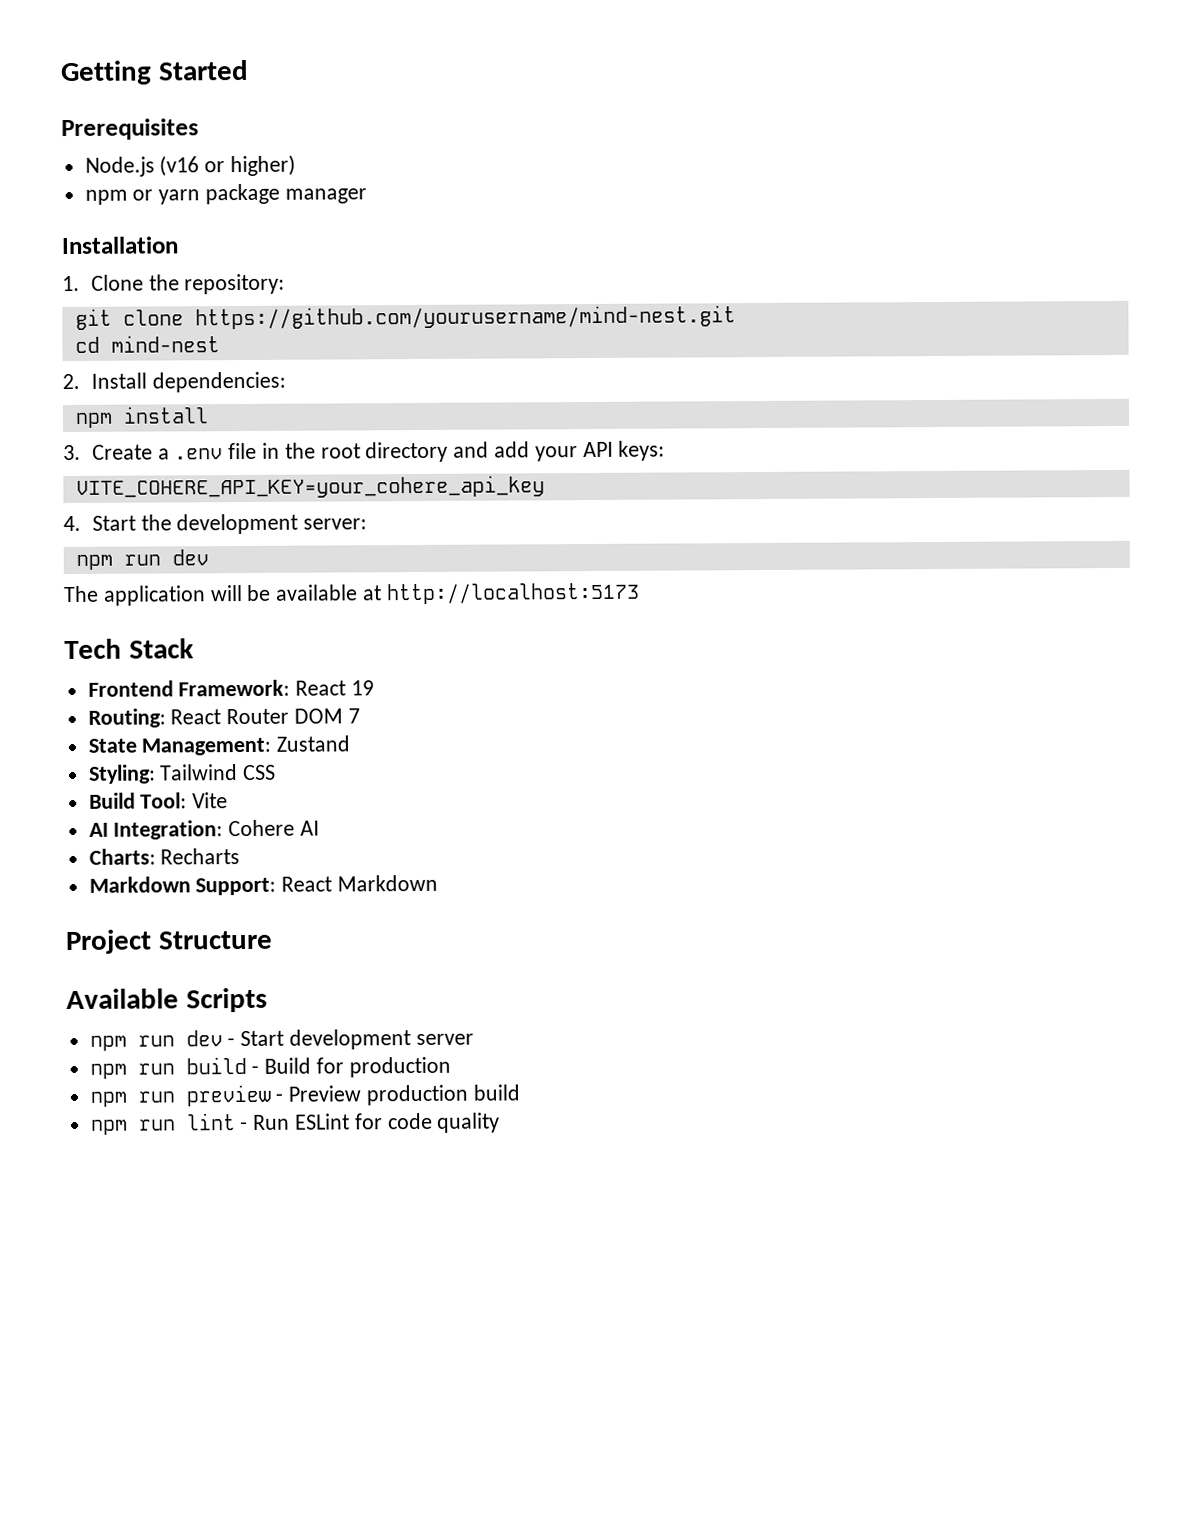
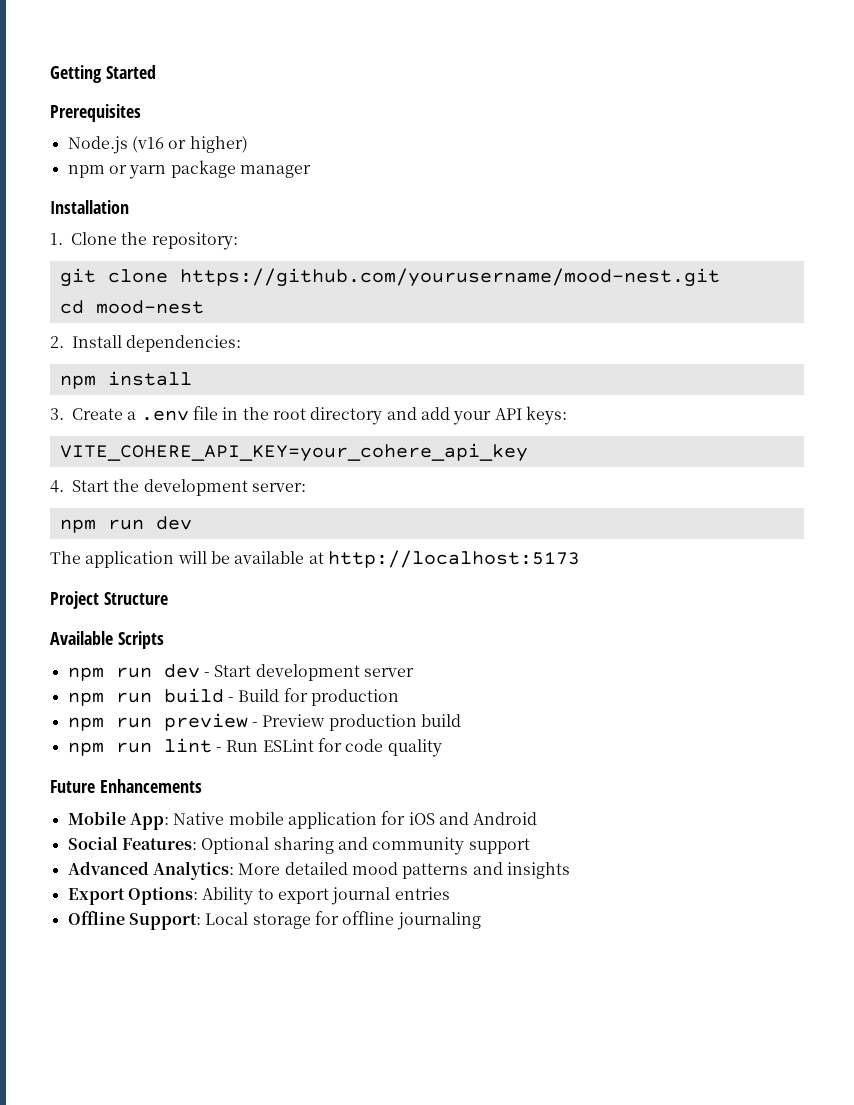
[194,305,736,330] https://github.com/yourusername/mind-nest.git -> [179,268,720,287] https://github.com/yourusername/mood-nest.git
[110,335,220,353] mind-nest -> [95,300,204,314] mood-nest
[64,638,194,660] [87,679,375,697] [87,708,360,728] [87,735,351,756] [87,764,277,784] [88,792,229,809] [88,819,321,840] [88,848,241,865] [88,874,439,896] // Tech Stack // Frontend Framework: React 19 // Routing: React Router DOM 7 // State Management: Zustand // Styling: Tailwind CSS // Build Tool: Vite // AI Integration: Cohere AI // Charts: Recharts // Markdown Support: React Markdown -> (580, 559) none
(501, 1122) none -> [50,779,202,793] [67,811,538,830] [67,836,530,855] [67,861,570,880] [67,887,450,905] [67,911,481,930] // Future Enhancements // Mobile App: Native mobile application for iOS and Android // Social Features: Optional sharing and community support // Advanced Analytics: More detailed mood patterns and insights // Export Options: Ability to export journal entries // Offline Support: Local storage for offline journaling

